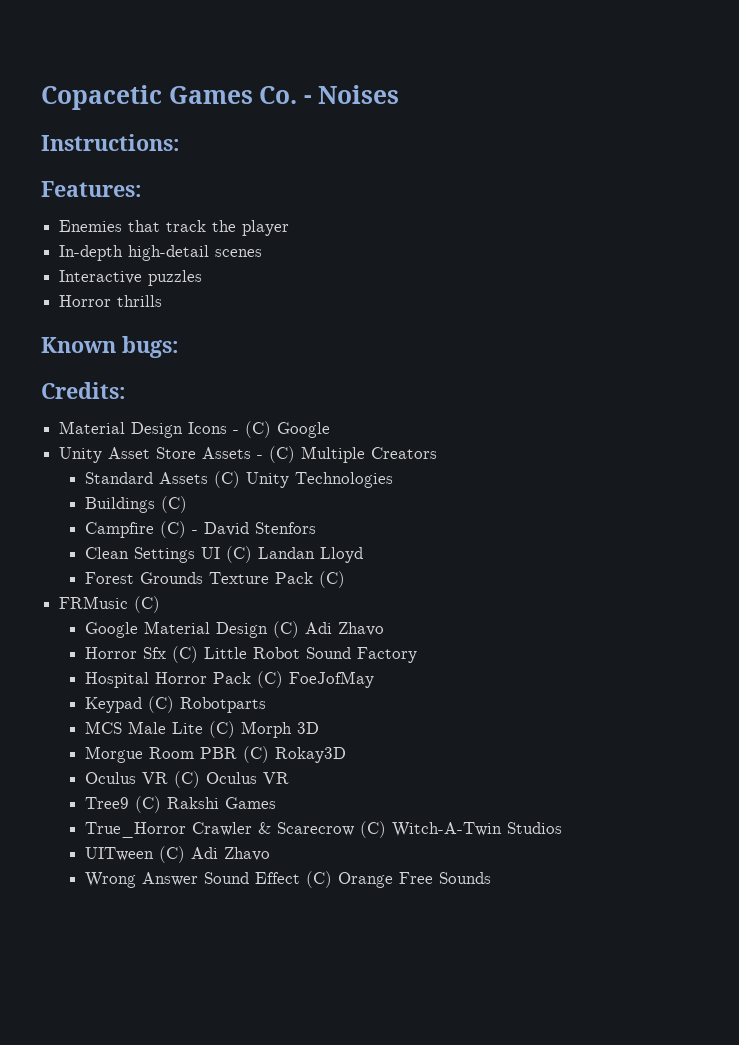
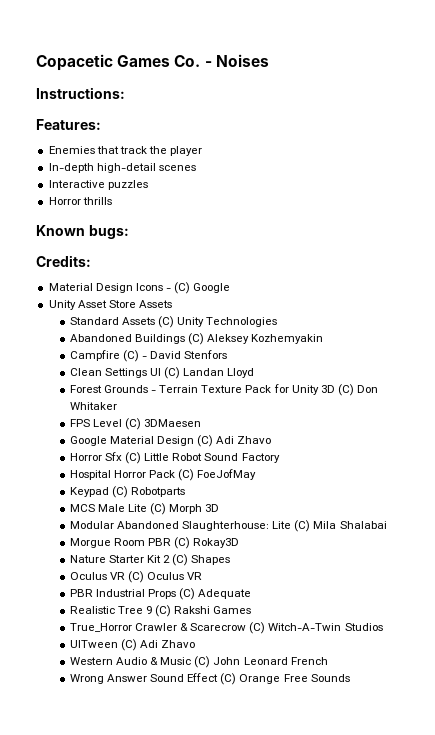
[257,446,438,463] - (C) Multiple Creators -> (172, 304) none
(393, 480) none -> [69,334,132,342] Abandoned
(187, 504) none -> [207,334,324,344] Aleksey Kozhemyakin
[208,571,345,588] [59,596,161,613] Texture Pack (C) // FRMusic (C) -> [151,384,378,396] [69,402,117,410] [69,418,202,430] - Terrain Texture Pack for Unity 3D (C) Don Whitaker // FPS Level (C) 3DMaesen
(319, 728) none -> [69,520,387,532] // Modular Abandoned Slaughterhouse: Lite (C) Mila Shalabai
(346, 755) none -> [69,554,231,566] // Nature Starter Kit 2 (C) Shapes
[84,797,129,809] Tree9 -> [69,588,252,600] [69,606,153,614] PBR Industrial Props (C) Adequate // Realistic Tree 9
(270, 854) none -> [69,656,328,668] // Western Audio & Music (C) John Leonard French

